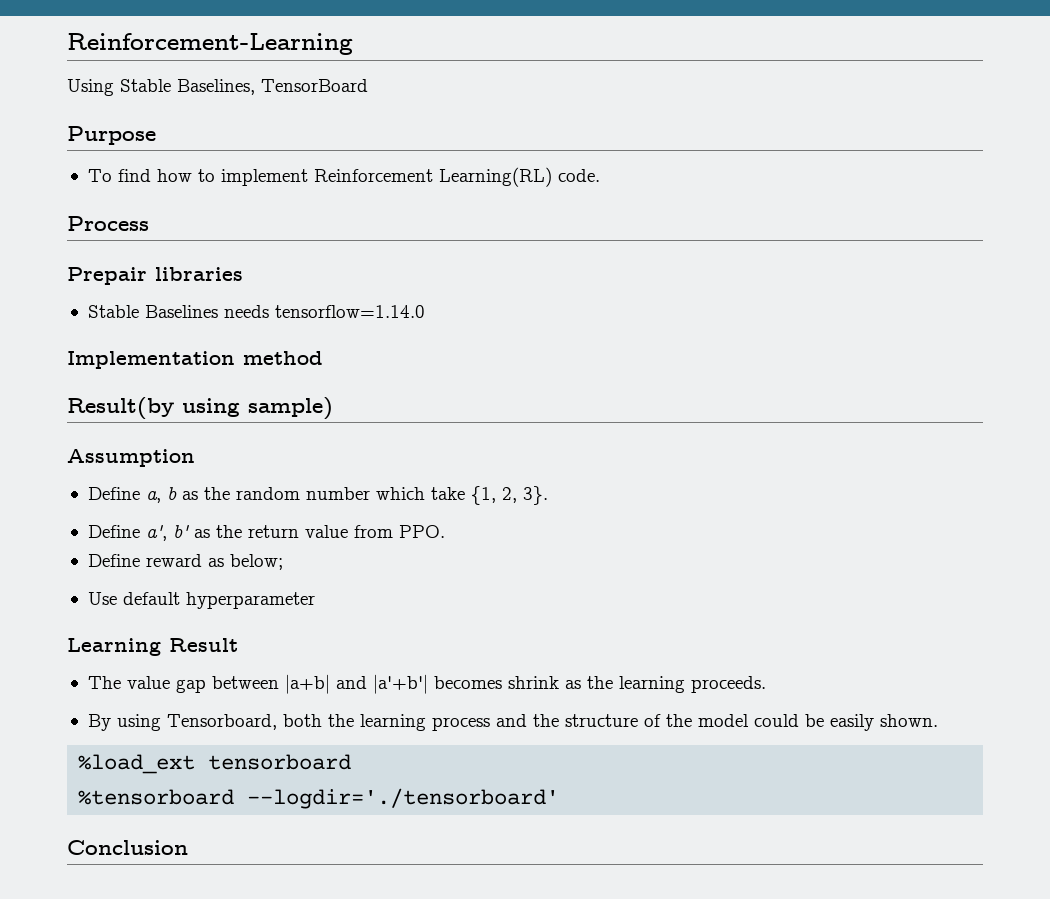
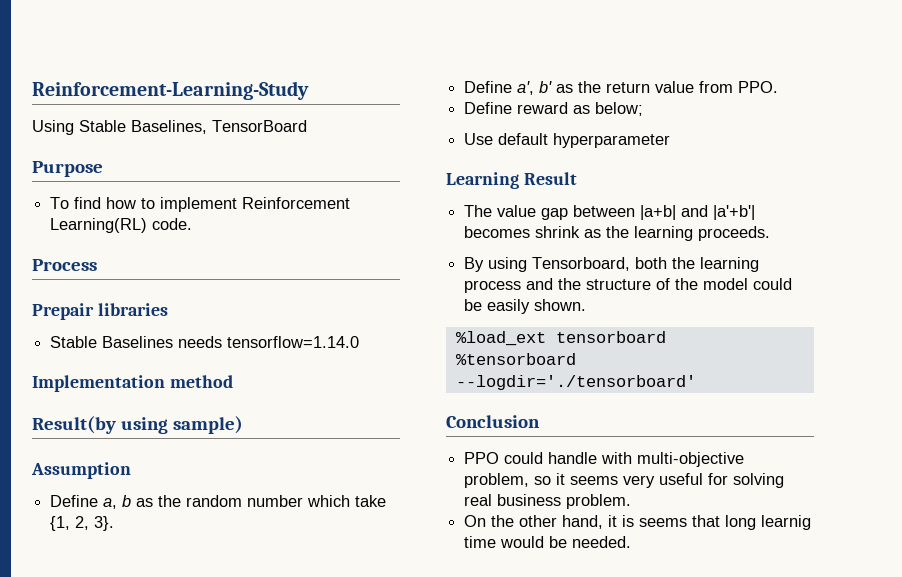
[67,33,353,55] Reinforcement-Learning -> [32,81,309,100] Reinforcement-Learning-Study
(188, 847) none -> [464,452,745,467] [464,473,785,488] [464,494,632,509] [464,515,812,530] [464,536,632,548] // PPO could handle with multi-objective problem, so it seems very useful for solving real business problem. // On the other hand, it is seems that long learnig time would be needed.

